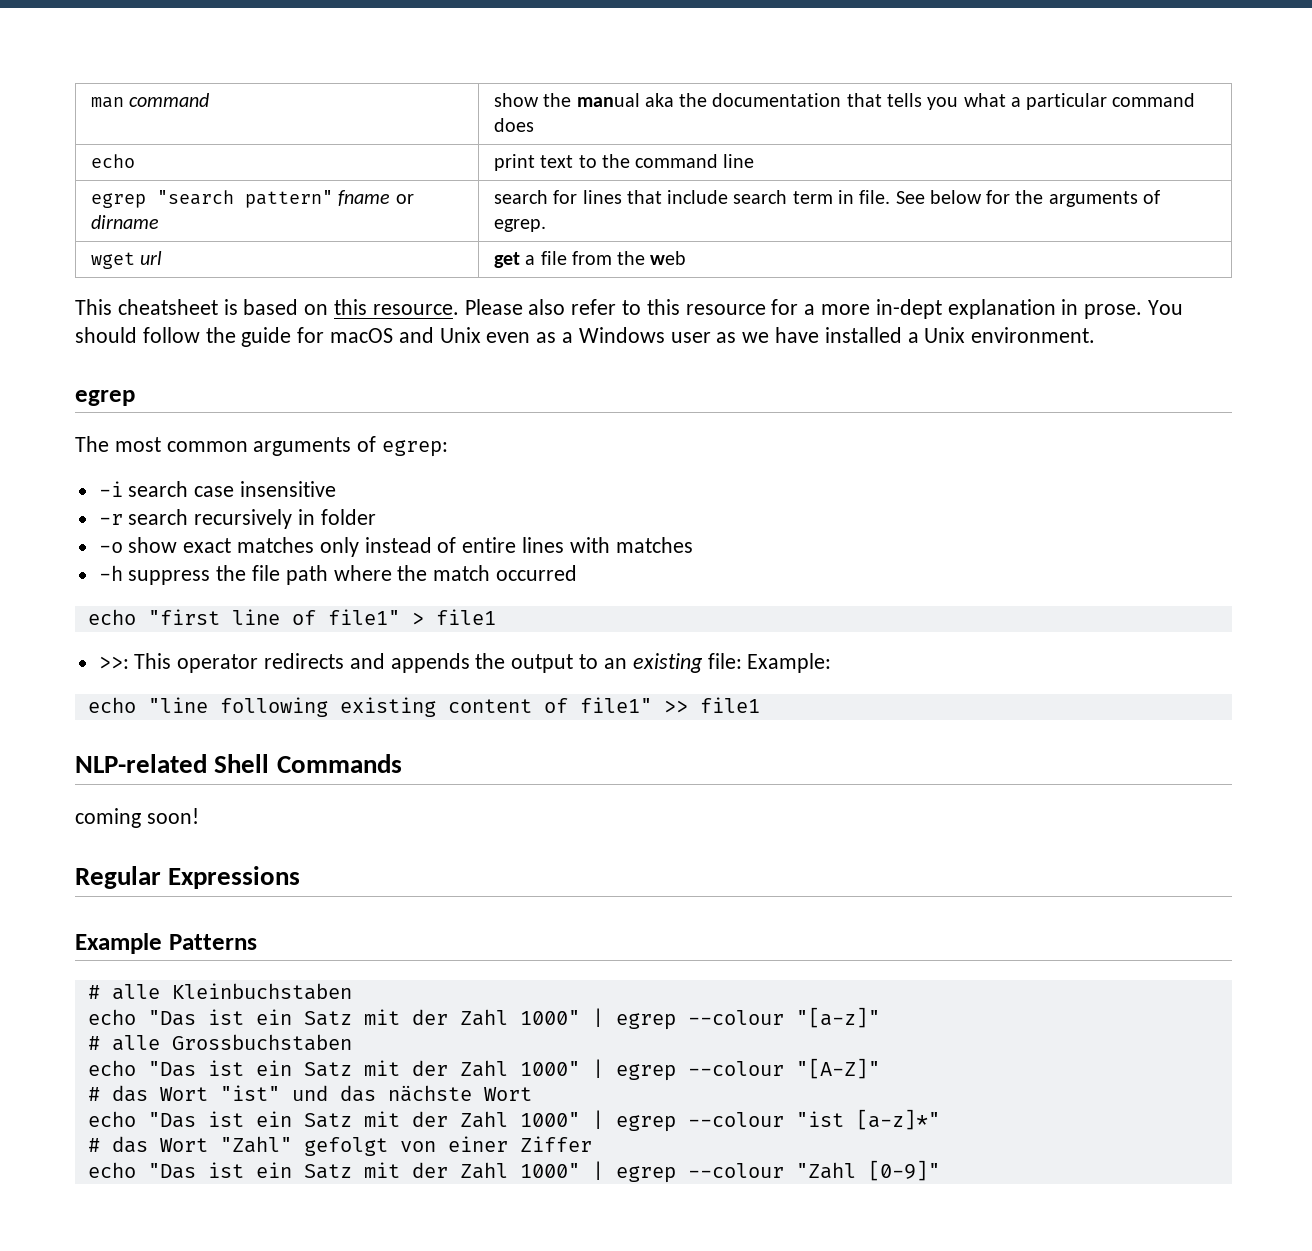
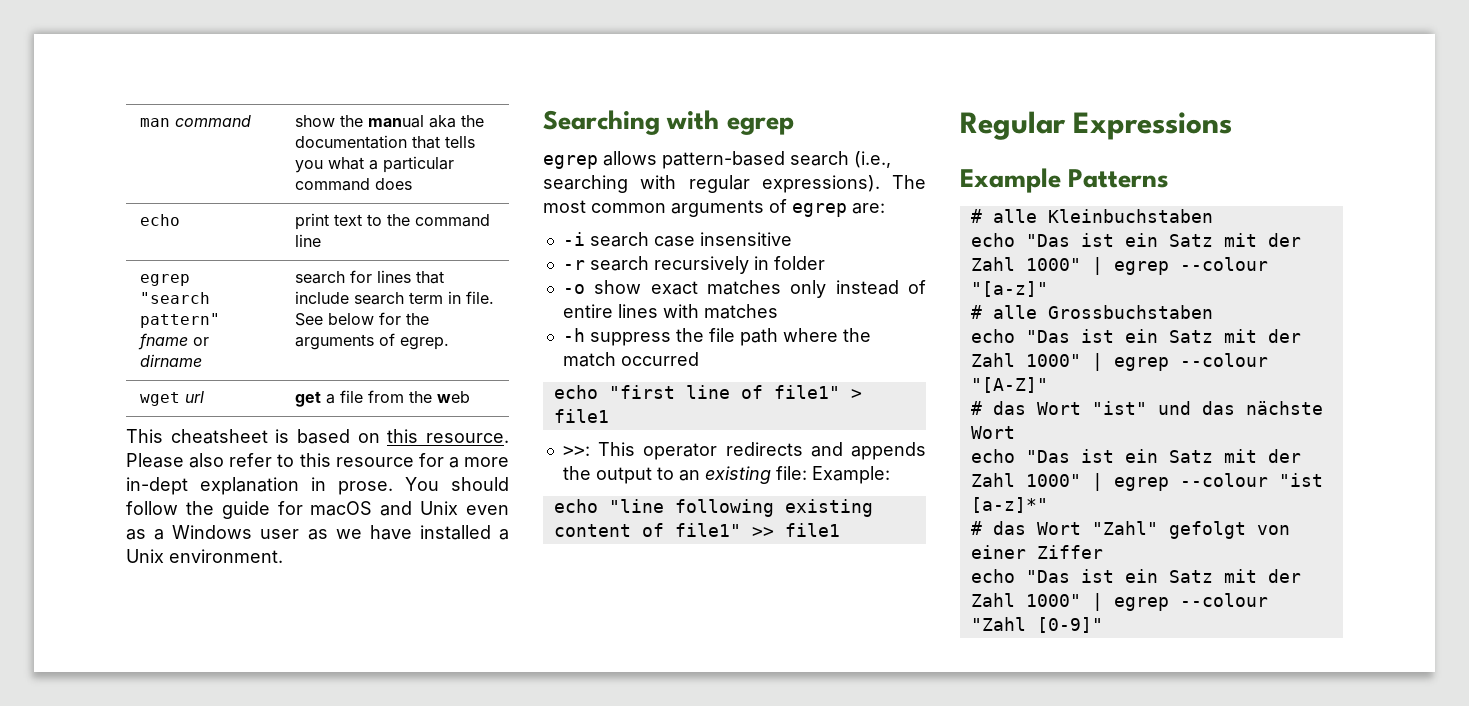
(1096, 335) none -> [543,110,720,135] Searching with
(135, 398) none -> [543,151,891,169] [543,175,880,193] egrep allows pattern-based search (i.e., searching with regular expressions).
[382,440,449,457] egrep: -> [792,203,885,217] egrep are:
[75,754,402,773] [75,808,199,828] // NLP-related Shell Commands // coming soon! -> (840, 530) none

